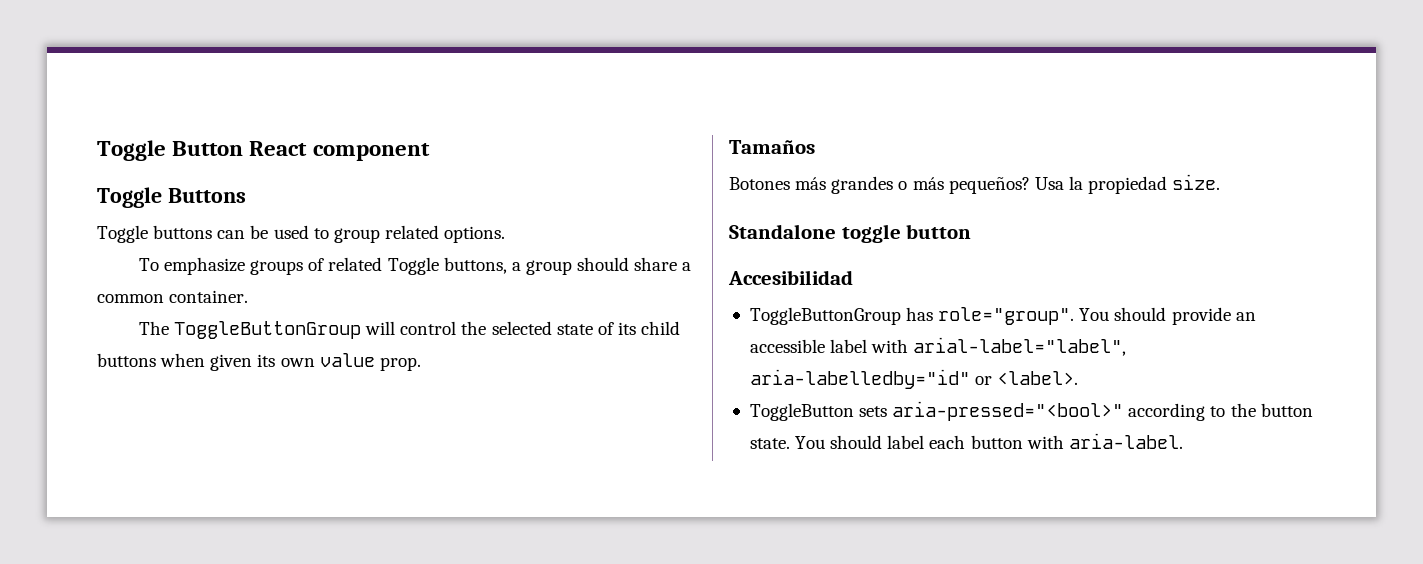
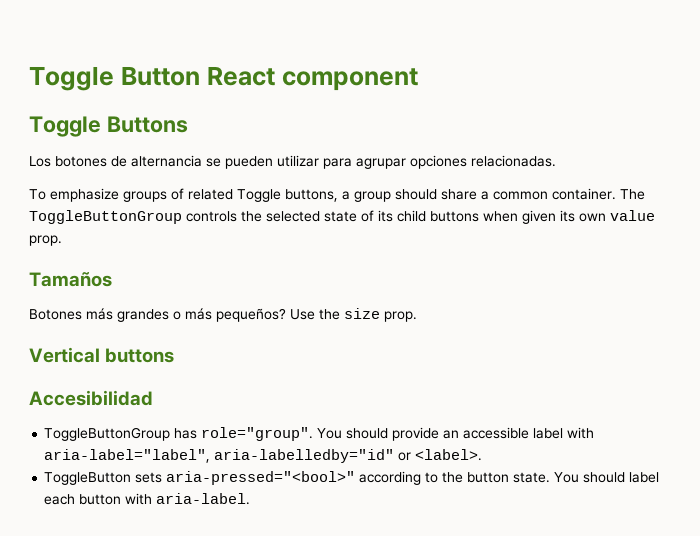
[97,225,506,243] Toggle buttons can be used to group related options. -> [29,155,556,169] Los botones de alternancia se pueden utilizar para agrupar opciones relacionadas.
(249, 296) // -> (616, 194) none
[365,321,457,335] will control -> [186,211,237,222] controls
[1034,174,1221,194] [729,224,972,243] Usa la propiedad size. // Standalone toggle button -> [290,308,417,322] [29,347,175,363] Use the size prop. // Vertical buttons
[913,337,1127,356] arial-label="label", -> [44,449,211,463] aria-label="label",

